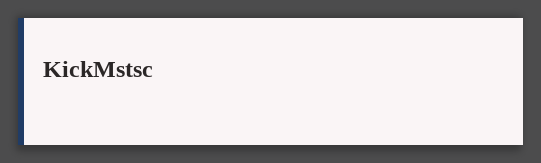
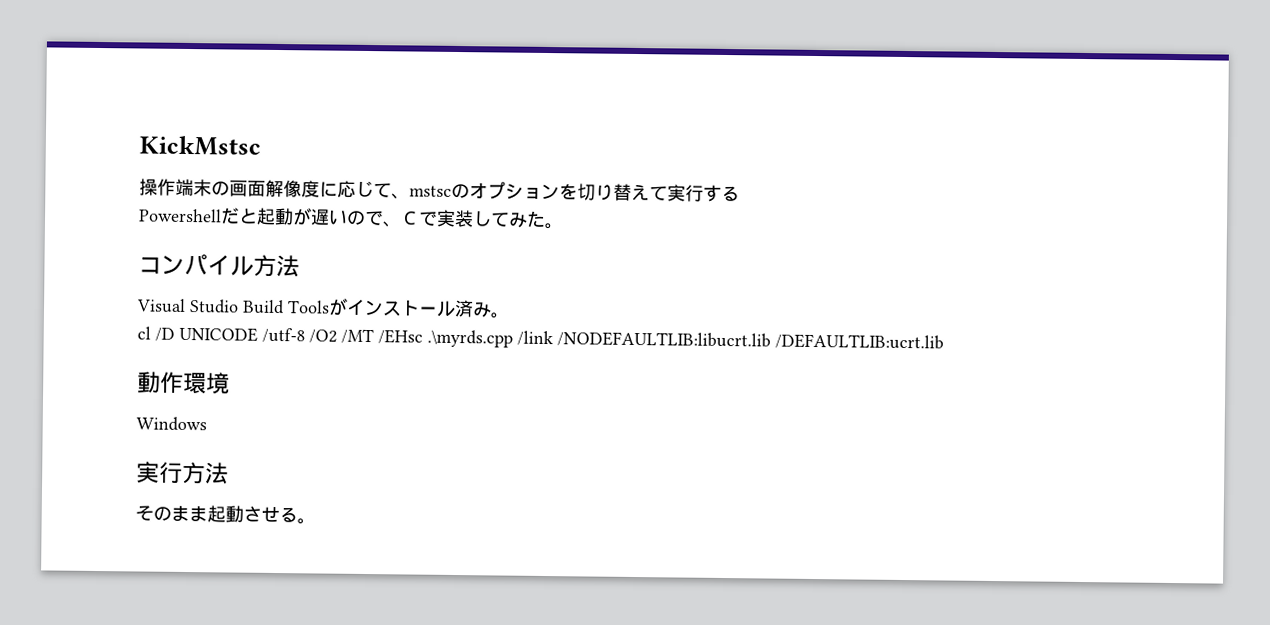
(153, 69) none -> [139,178,740,202] [138,207,563,230] [138,253,300,278] [136,297,509,319] [137,326,944,350] [137,371,230,395] [136,416,207,432] [136,461,229,485] [135,505,316,525] // 操作端末の画面解像度に応じて、mstscのオプションを切り替えて実行する // Powershellだと起動が遅いので、Ｃで実装してみた。 // コンパイル方法 // Visual Studio Build Toolsがインストール済み。 // cl /D UNICODE /utf-8 /O2 /MT /EHsc .\myrds.cpp /link /NODEFAULTLIB:libucrt.lib /DEFAULTLIB:ucrt.lib // 動作環境 // Windows // 実行方法 // そのまま起動させる。

